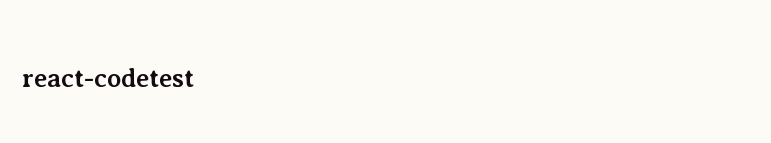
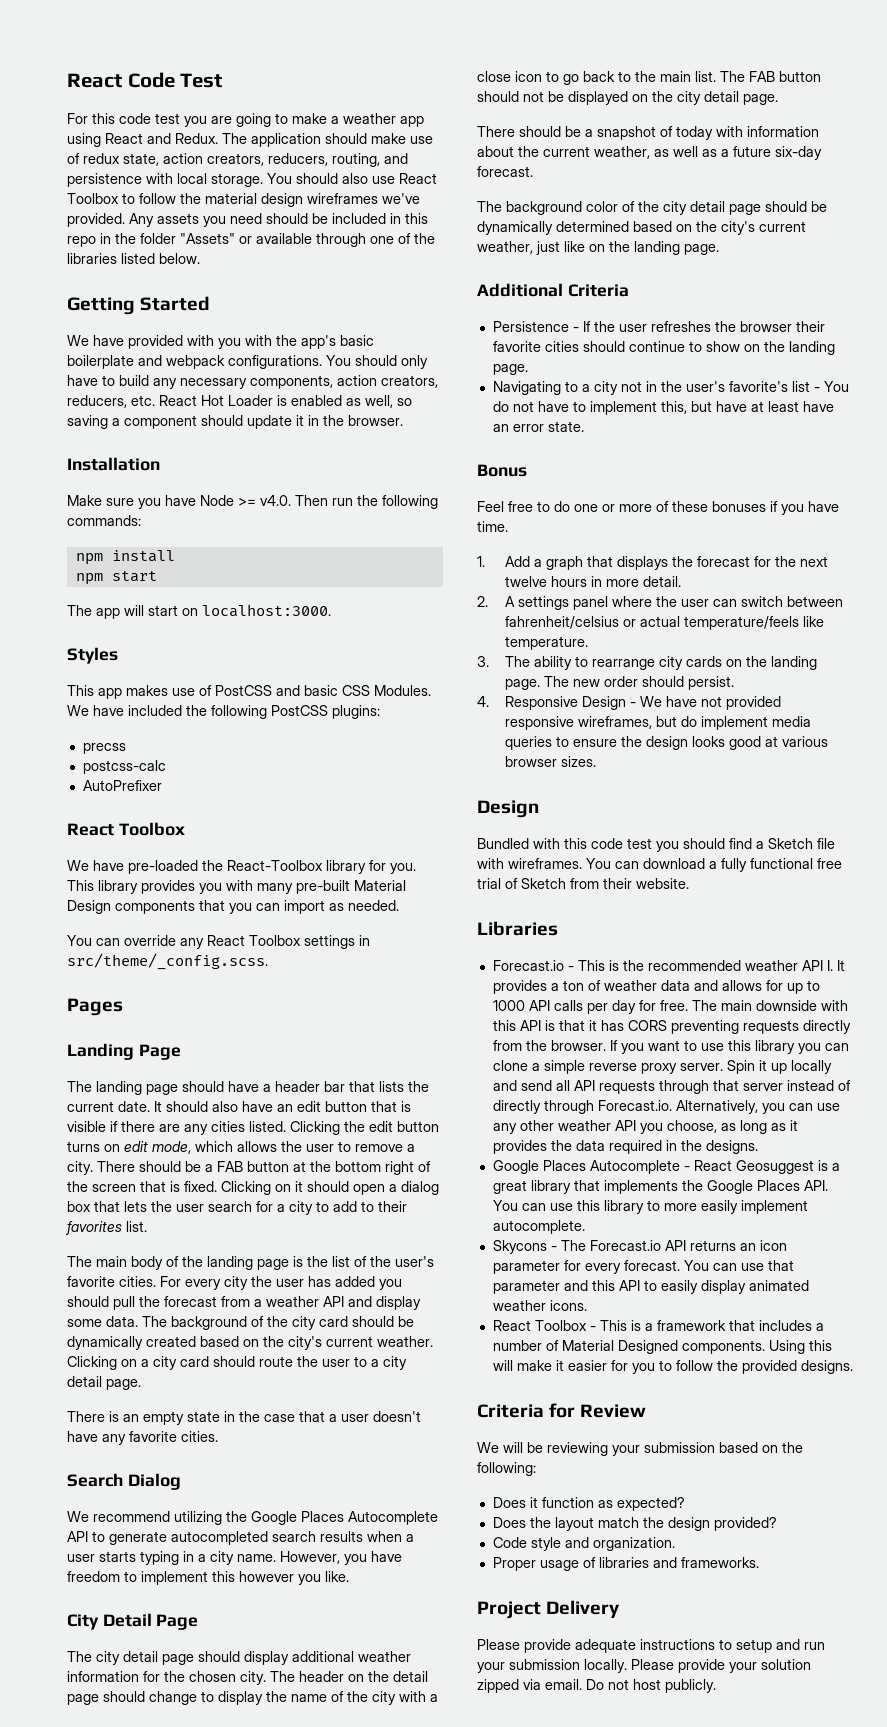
[22,68,194,87] react-codetest -> [67,72,223,88] [67,113,424,127] [67,133,433,147] [67,153,408,167] [67,173,437,187] [67,193,420,207] [67,213,428,227] [67,233,435,247] [67,253,200,264] [67,296,211,315] [67,335,374,349] [67,355,428,369] [67,375,438,389] [67,395,412,408] [67,415,403,429] [67,457,160,471] [67,495,438,509] [67,515,141,526] [75,550,175,565] [75,571,157,585] [67,604,331,619] [67,647,118,664] [67,685,431,699] [67,705,380,719] [82,743,126,754] [82,760,166,774] [82,780,162,791] [67,822,185,836] [67,860,416,874] [67,880,406,894] [67,900,399,914] [67,935,370,949] [67,953,268,970] [67,998,123,1016] [67,1043,181,1060] [67,1081,429,1095] [67,1101,411,1112] [67,1121,439,1135] [67,1141,415,1154] [67,1161,431,1175] [67,1181,439,1195] [67,1201,407,1215] [66,1221,147,1235] [67,1256,434,1270] [67,1276,402,1290] [67,1296,421,1310] [67,1316,414,1330] [67,1336,433,1350] [67,1356,407,1370] [67,1376,141,1390] [67,1411,421,1425] [67,1431,218,1445] [67,1473,181,1490] [67,1511,438,1525] [67,1531,414,1545] [67,1551,402,1565] [67,1571,349,1585] [67,1613,199,1630] [67,1651,411,1665] [67,1671,428,1685] [67,1691,438,1705] [477,71,821,85] [477,91,778,105] [477,126,819,140] [477,146,822,160] [477,166,533,177] [477,201,827,215] [477,221,806,235] [477,241,719,255] [477,283,629,297] [492,321,825,332] [492,341,835,355] [492,364,528,375] [492,381,849,395] [492,401,834,415] [492,421,584,432] [477,464,527,477] [477,501,839,515] [477,521,508,532] [477,556,829,570] [505,576,682,587] [477,596,844,610] [505,616,825,630] [505,636,589,650] [477,656,818,670] [505,676,735,690] [477,696,782,710] [505,716,812,730] [505,736,829,750] [505,756,597,767] [477,800,539,818] [477,838,835,852] [477,858,842,872] [477,878,689,889] [477,921,558,936] [492,960,845,971] [492,980,820,994] [492,1000,848,1014] [492,1020,851,1034] [492,1040,849,1054] [492,1060,832,1074] [492,1080,851,1094] [492,1100,840,1114] [492,1120,798,1134] [492,1140,758,1154] [492,1160,840,1174] [492,1180,828,1194] [492,1200,808,1214] [492,1220,585,1234] [492,1240,787,1254] [492,1260,794,1274] [492,1280,809,1294] [492,1300,587,1311] [492,1320,824,1331] [492,1340,832,1354] [492,1360,853,1374] [477,1403,647,1418] [477,1442,803,1456] [477,1462,536,1476] [492,1497,685,1511] [492,1517,777,1531] [492,1537,675,1551] [492,1557,759,1571] [477,1600,620,1619] [477,1639,825,1653] [477,1659,811,1673] [477,1679,716,1693] React Code Test // For this code test you are going to make a weather app using React and Redux. The application should make use of redux state, action creators, reducers, routing, and persistence with local storage. You should also use React Toolbox to follow the material design wireframes we've provided. Any assets you need should be included in this repo in the folder "Assets" or available through one of the libraries listed below. // Getting Started // We have provided with you with the app's basic boilerplate and webpack configurations. You should only have to build any necessary components, action creators, reducers, etc. React Hot Loader is enabled as well, so saving a component should update it in the browser. // Installation // Make sure you have Node >= v4.0. Then run the following commands: // npm install // npm start // The app will start on localhost:3000. // Styles // This app makes use of PostCSS and basic CSS Modules. We have included the following PostCSS plugins: // precss // postcss-calc // AutoPrefixer // React Toolbox // We have pre-loaded the React-Toolbox library for you. This library provides you with many pre-built Material Design components that you can import as needed. // You can override any React Toolbox settings in src/theme/_config.scss. // Pages // Landing Page // The landing page should have a header bar that lists the current date. It should also have an edit button that is visible if there are any cities listed. Clicking the edit button turns on edit mode, which allows the user to remove a city. There should be a FAB button at the bottom right of the screen that is fixed. Clicking on it should open a dialog box that lets the user search for a city to add to their favorites list. // The main body of the landing page is the list of the user's favorite cities. For every city the user has added you should pull the forecast from a weather API and display some data. The background of the city card should be dynamically created based on the city's current weather. Clicking on a city card should route the user to a city detail page. // There is an empty state in the case that a user doesn't have any favorite cities. // Search Dialog // We recommend utilizing the Google Places Autocomplete API to generate autocompleted search results when a user starts typing in a city name. However, you have freedom to implement this however you like. // City Detail Page // The city detail page should display additional weather information for the chosen city. The header on the detail page should change to display the name of the city with a close icon to go back to the main list. The FAB button should not be displayed on the city detail page. // There should be a snapshot of today with information about the current weather, as well as a future six-day forecast. // The background color of the city detail page should be dynamically determined based on the city's current weather, just like on the landing page. // Additional Criteria // Persistence - If the user refreshes the browser their favorite cities should continue to show on the landing page. // Navigating to a city not in the user's favorite's list - You do not have to implement this, but have at least have an error state. // Bonus // Feel free to do one or more of these bonuses if you have time. // 1. Add a graph that displays the forecast for the next twelve hours in more detail. // 2. A settings panel where the user can switch between fahrenheit/celsius or actual temperature/feels like temperature. // 3. The ability to rearrange city cards on the landing page. The new order should persist. // 4. Responsive Design - We have not provided responsive wireframes, but do implement media queries to ensure the design looks good at various browser sizes. // Design // Bundled with this code test you should find a Sketch file with wireframes. You can download a fully functional free trial of Sketch from their website. // Libraries // Forecast.io - This is the recommended weather API I. It provides a ton of weather data and allows for up to 1000 API calls per day for free. The main downside with this API is that it has CORS preventing requests directly from the browser. If you want to use this library you can clone a simple reverse proxy server. Spin it up locally and send all API requests through that server instead of directly through Forecast.io. Alternatively, you can use any other weather API you choose, as long as it provides the data required in the designs. // Google Places Autocomplete - React Geosuggest is a great library that implements the Google Places API. You can use this library to more easily implement autocomplete. // Skycons - The Forecast.io API returns an icon parameter for every forecast. You can use that parameter and this API to easily display animated weather icons. // React Toolbox - This is a framework that includes a number of Material Designed components. Using this will make it easier for you to follow the provided designs. // Criteria for Review // We will be reviewing your submission based on the following: // Does it function as expected? // Does the layout match the design provided? // Code style and organization. // Proper usage of libraries and frameworks. // Project Delivery // Please provide adequate instructions to setup and run your submission locally. Please provide your solution zipped via email. Do not host publicly.

